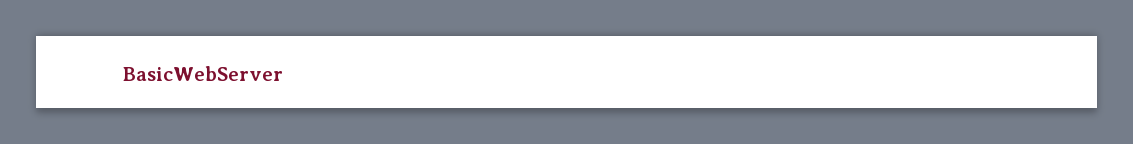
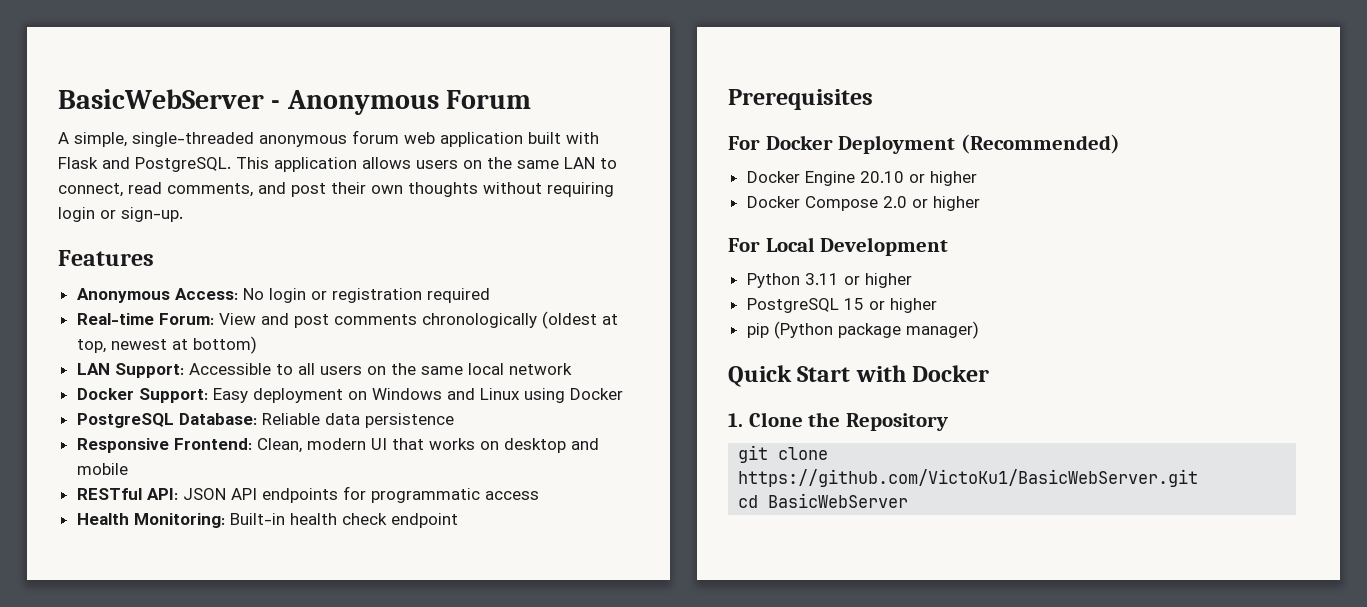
[123,66,283,81] BasicWebServer -> [58,89,532,115] [58,130,599,147] [58,157,617,172] [58,182,614,197] [58,207,183,222] [58,250,154,266] [76,288,490,303] [76,311,618,329] [76,336,257,354] [76,363,572,378] [76,388,623,403] [76,413,454,428] [76,438,599,453] [76,463,128,475] [76,486,539,503] [76,513,458,528] [728,89,873,110] [728,134,1120,154] [746,171,977,186] [746,196,980,211] [728,237,949,256] [746,273,912,288] [746,298,937,313] [746,321,979,339] [728,365,990,387] [728,412,948,431] [738,445,829,463] [738,469,1199,487] [738,493,909,508] BasicWebServer - Anonymous Forum // A simple, single-threaded anonymous forum web application built with Flask and PostgreSQL. This application allows users on the same LAN to connect, read comments, and post their own thoughts without requiring login or sign-up. // Features // Anonymous Access: No login or registration required // Real-time Forum: View and post comments chronologically (oldest at top, newest at bottom) // LAN Support: Accessible to all users on the same local network // Docker Support: Easy deployment on Windows and Linux using Docker // PostgreSQL Database: Reliable data persistence // Responsive Frontend: Clean, modern UI that works on desktop and mobile // RESTful API: JSON API endpoints for programmatic access // Health Monitoring: Built-in health check endpoint // Prerequisites // For Docker Deployment (Recommended) // Docker Engine 20.10 or higher // Docker Compose 2.0 or higher // For Local Development // Python 3.11 or higher // PostgreSQL 15 or higher // pip (Python package manager) // Quick Start with Docker // 1. Clone the Repository // git clone https://github.com/VictoKu1/BasicWebServer.git // cd BasicWebServer

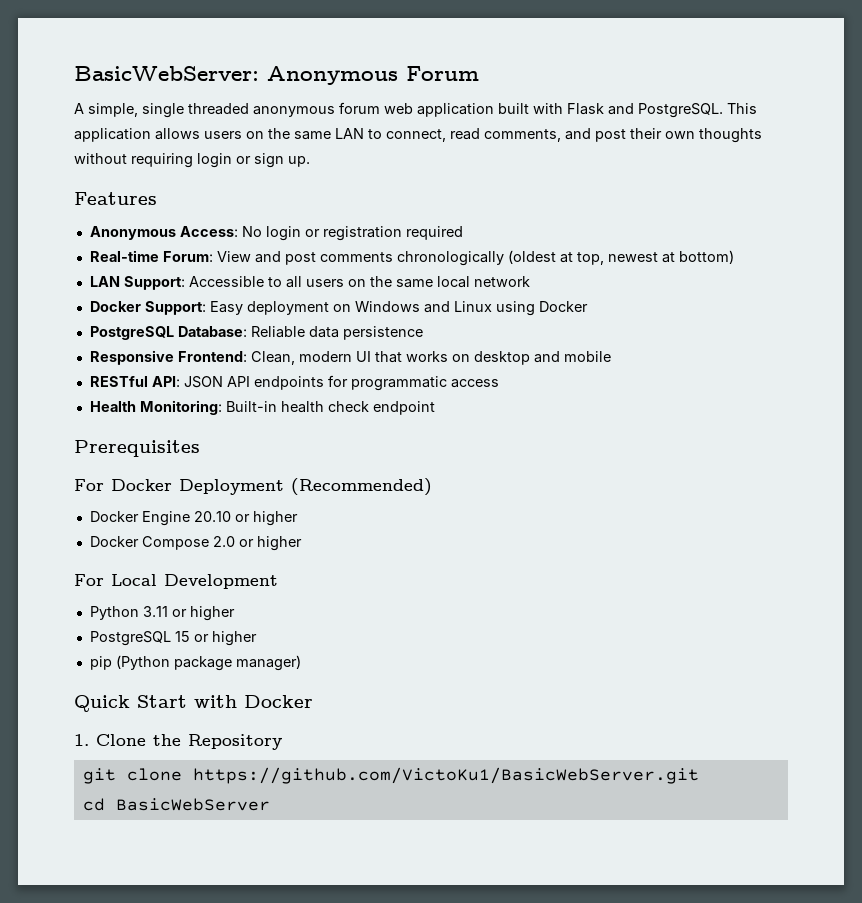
[58,89,281,109] BasicWebServer - -> [74,66,259,81] BasicWebServer:
[132,132,254,147] single-threaded -> [142,103,249,118] single threaded
[121,207,183,222] sign-up. -> [254,153,310,168] sign up.

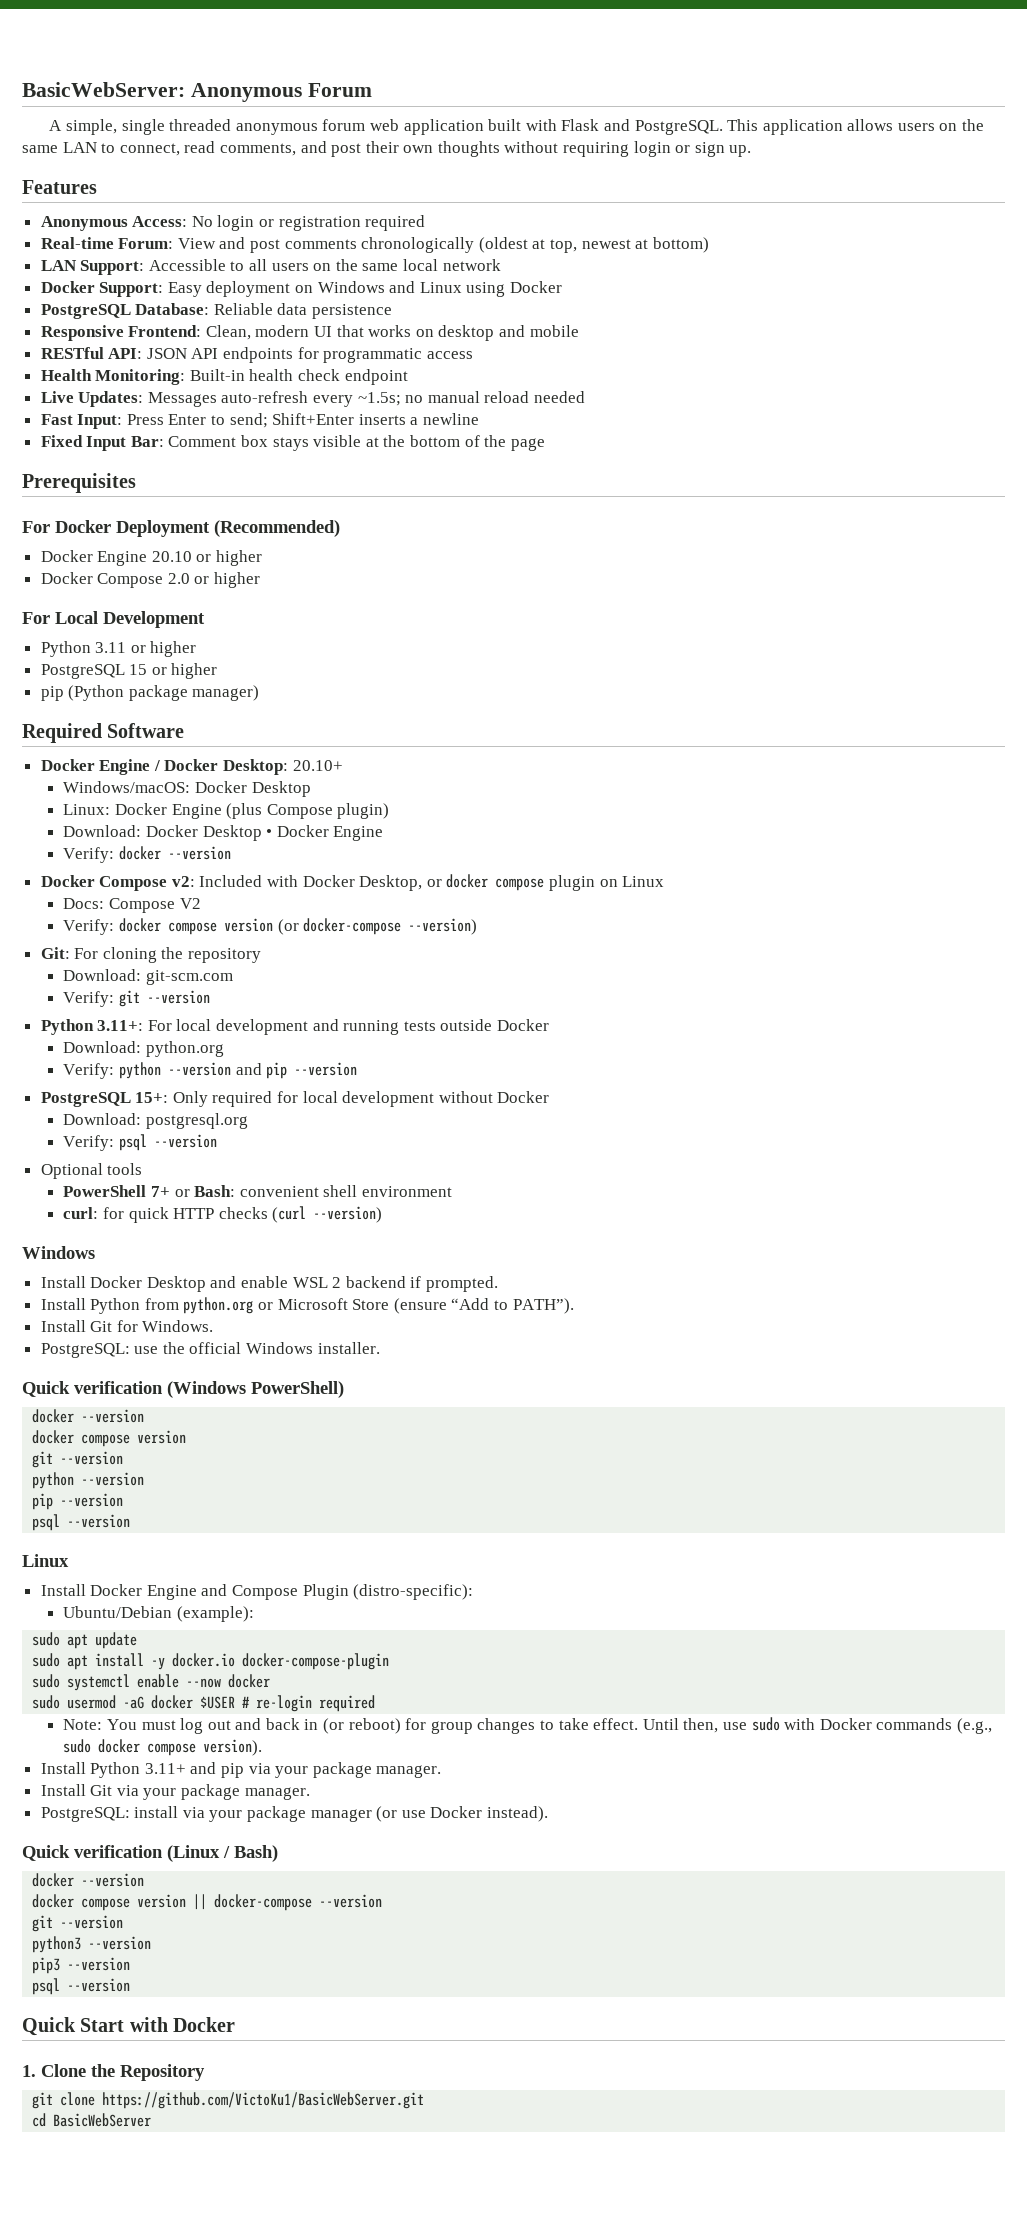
(435, 408) none -> [40,391,586,407] [40,413,480,429] [40,435,545,451] // Live Updates: Messages auto-refresh every ~1.5s; no manual reload needed // Fast Input: Press Enter to send; Shift+Enter inserts a newline // Fixed Input Bar: Comment box stays visible at the bottom of the page
(301, 663) none -> [22,723,185,743] [40,759,343,775] [63,781,311,797] [63,803,390,819] [63,825,384,841] [63,846,231,863] [40,874,665,891] [63,898,201,913] [63,918,478,935] [40,947,262,963] [63,969,233,985] [63,990,210,1007] [40,1019,550,1035] [63,1041,224,1057] [63,1062,358,1079] [40,1091,550,1107] [63,1113,248,1129] [63,1134,217,1151] [40,1163,143,1179] [63,1185,452,1197] [63,1206,383,1223] [22,1246,95,1259] [40,1276,499,1292] [40,1297,574,1314] [40,1320,214,1332] [40,1342,380,1358] [22,1381,344,1398] [32,1409,145,1423] [32,1430,187,1447] [32,1451,124,1468] [32,1472,145,1489] [32,1493,124,1510] [32,1514,131,1531] [22,1554,69,1567] [40,1584,474,1600] [63,1606,254,1622] [32,1632,138,1649] [32,1653,390,1670] [32,1674,271,1691] [32,1695,376,1712] [63,1717,992,1734] [63,1739,263,1756] [40,1762,442,1778] [40,1784,310,1800] [40,1806,549,1822] [22,1845,278,1862] [32,1873,145,1887] [32,1894,383,1911] [32,1915,124,1932] [32,1936,152,1953] [32,1957,131,1974] [32,1978,131,1995] // Required Software // Docker Engine / Docker Desktop: 20.10+ // Windows/macOS: Docker Desktop // Linux: Docker Engine (plus Compose plugin) // Download: Docker Desktop • Docker Engine // Verify: docker --version // Docker Compose v2: Included with Docker Desktop, or docker compose plugin on Linux // Docs: Compose V2 // Verify: docker compose version (or docker-compose --version) // Git: For cloning the repository // Download: git-scm.com // Verify: git --version // Python 3.11+: For local development and running tests outside Docker // Download: python.org // Verify: python --version and pip --version // PostgreSQL 15+: Only required for local development without Docker // Download: postgresql.org // Verify: psql --version // Optional tools // PowerShell 7+ or Bash: convenient shell environment // curl: for quick HTTP checks (curl --version) // Windows // Install Docker Desktop and enable WSL 2 backend if prompted. // Install Python from python.org or Microsoft Store (ensure “Add to PATH”). // Install Git for Windows. // PostgreSQL: use the official Windows installer. // Quick verification (Windows PowerShell) // docker --version // docker compose version // git --version // python --version // pip --version // psql --version // Linux // Install Docker Engine and Compose Plugin (distro-specific): // Ubuntu/Debian (example): // sudo apt update // sudo apt install -y docker.io docker-compose-plugin // sudo systemctl enable --now docker // sudo usermod -aG docker $USER # re-login required // Note: You must log out and back in (or reboot) for group changes to take effect. Until then, use sudo with Docker commands (e.g., sudo docker compose version). // Install Python 3.11+ and pip via your package manager. // Install Git via your package manager. // PostgreSQL: install via your package manager (or use Docker instead). // Quick verification (Linux / Bash) // docker --version // docker compose version || docker-compose --version // git --version // python3 --version // pip3 --version // psql --version

